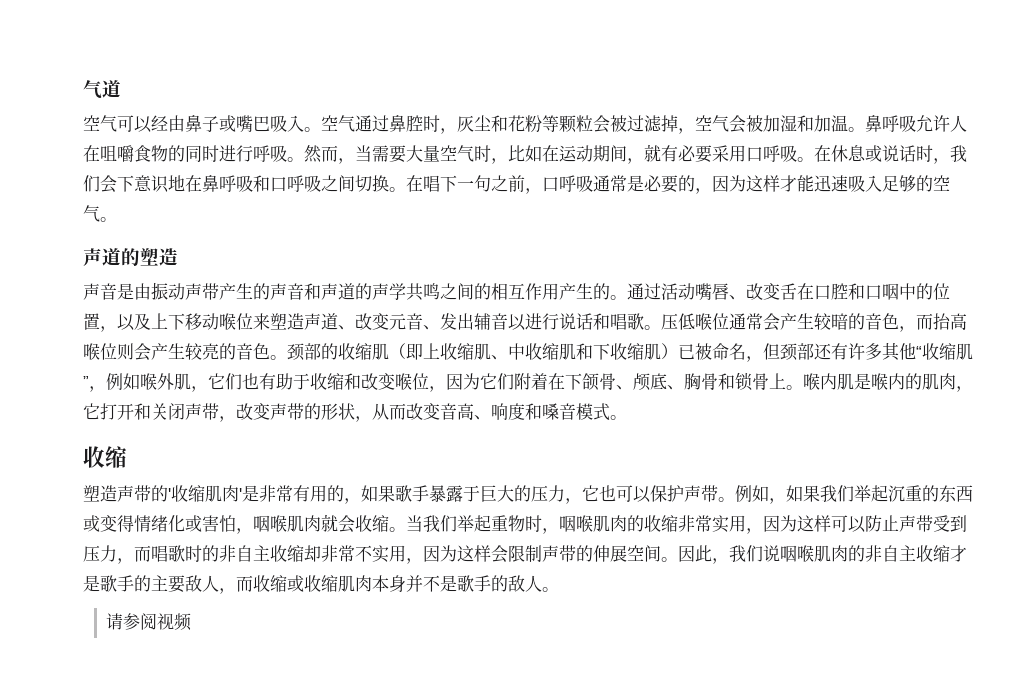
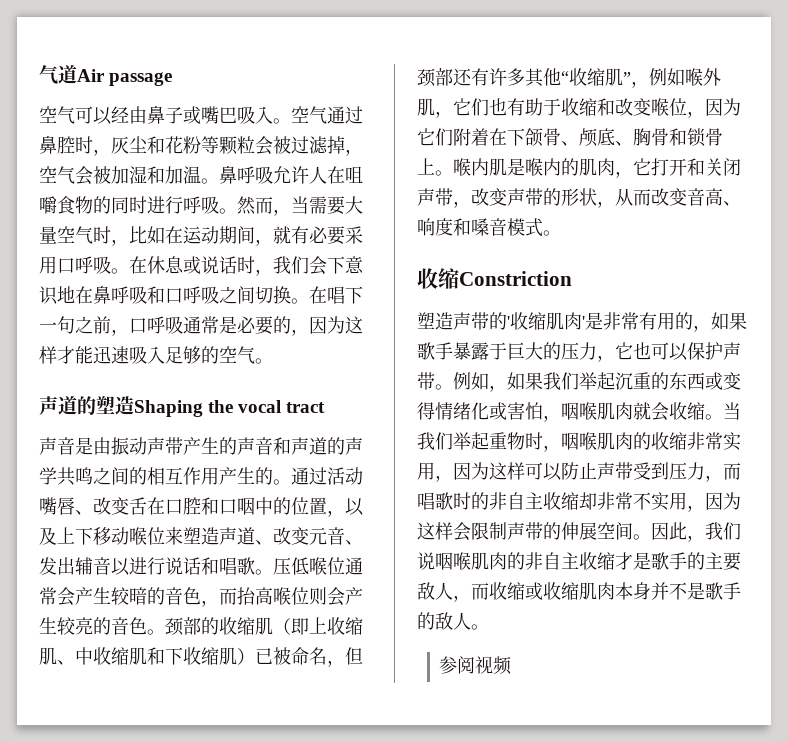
(121, 89) none -> [77,69,173,86] Air passage
(178, 257) none -> [134,400,326,417] Shaping the vocal tract
(127, 457) none -> [459,271,572,286] Constriction
[106,613,124,630] 请 -> (489, 627) none

